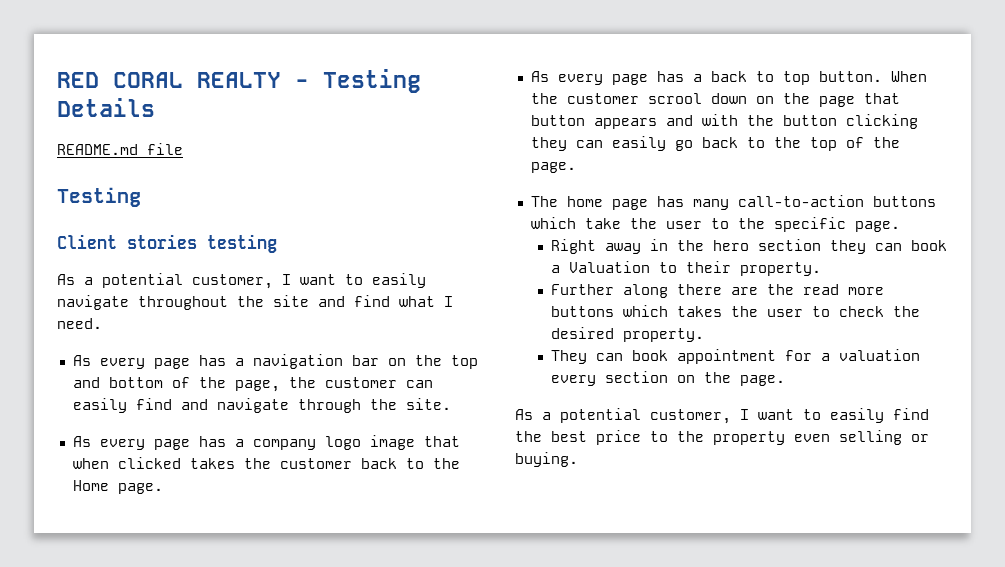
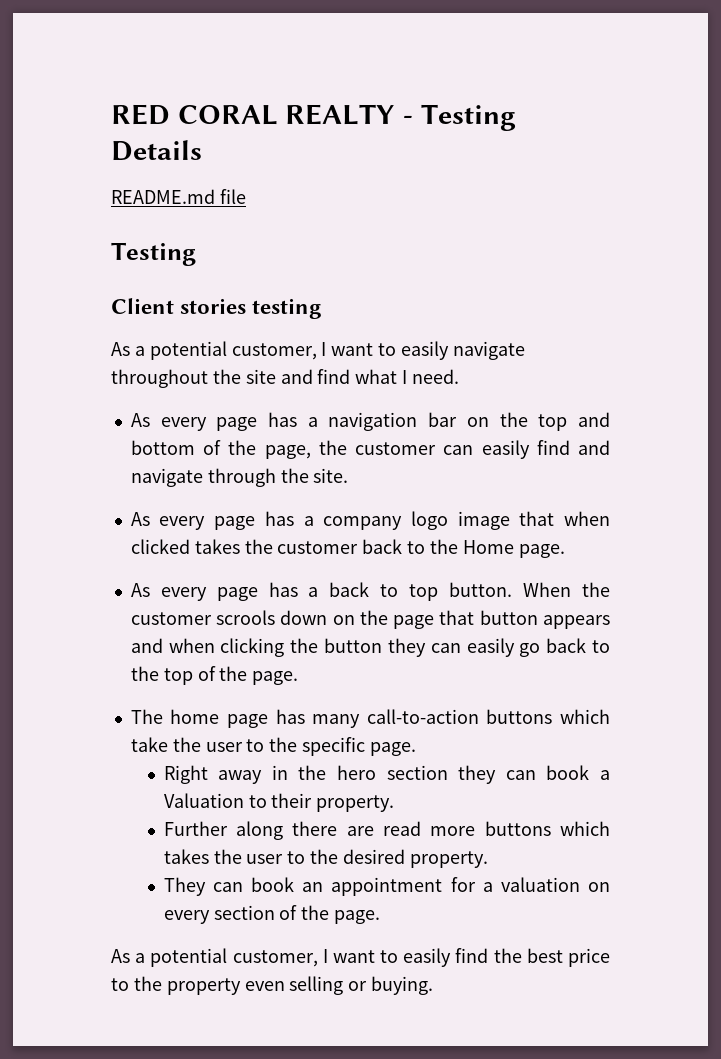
[647,93,702,104] scrool -> [216,610,276,625] scrools
[701,114,738,126] with -> [168,638,285,657] when clicking
[845,114,918,129] clicking -> (383, 645) none
[766,284,794,295] the -> (374, 831) none
[838,306,884,317] check -> (306, 857) none
(668, 355) none -> [302,882,324,892] an
(920, 355) none -> [588,882,610,892] on
[676,375,695,383] on -> [279,905,298,920] of

